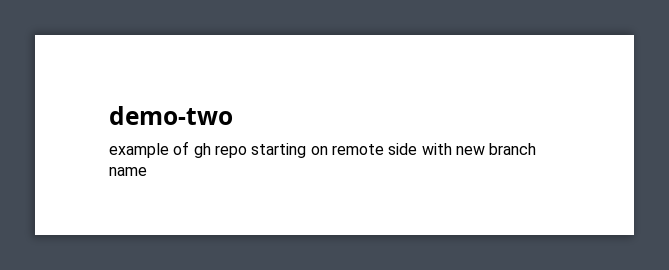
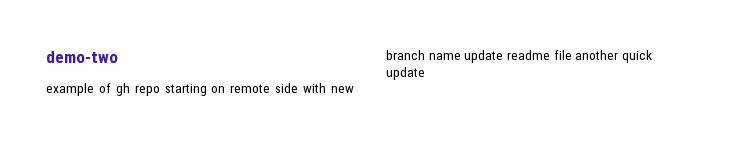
(147, 171) none -> [464,50,652,63] [386,67,425,80] update readme file another quick update

